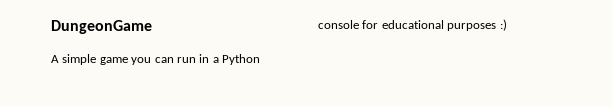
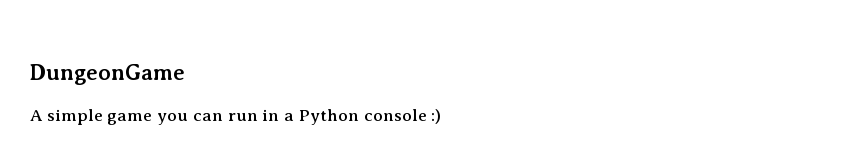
[362,20,497,31] for educational purposes -> (427, 115) none

